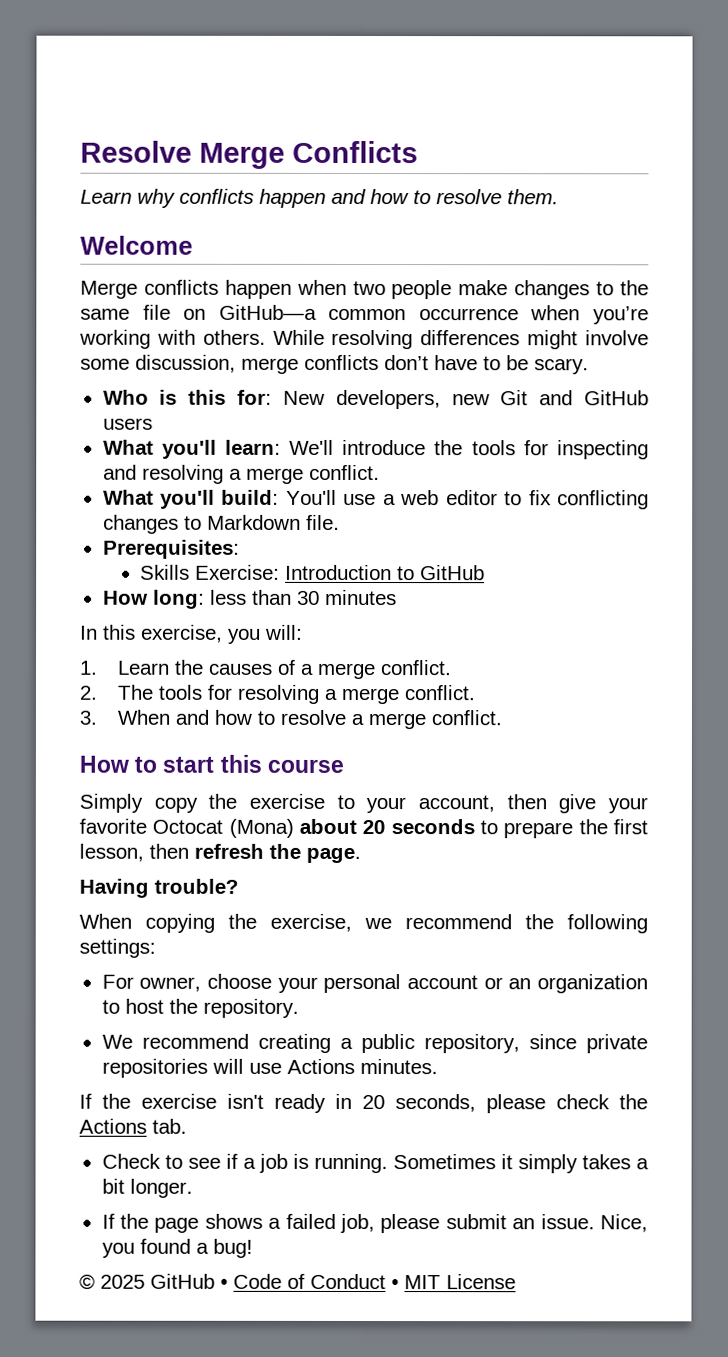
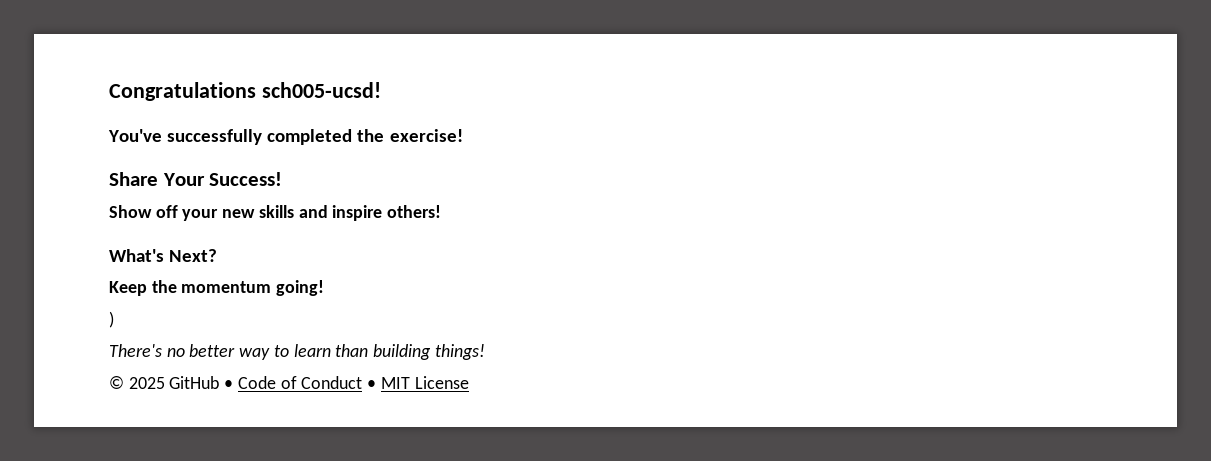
[80,140,418,169] [80,188,559,208] [80,235,193,255] [80,279,650,300] [80,304,649,325] [79,329,649,350] [80,354,589,375] [102,389,649,410] [102,417,153,430] [102,439,649,460] [102,464,380,484] [102,489,649,510] [102,514,340,534] [102,539,240,559] [140,564,486,581] [102,589,397,609] [80,624,303,644] [80,659,452,680] [79,684,475,705] [79,709,502,730] [79,754,344,773] [79,793,649,814] [79,818,648,839] [79,843,361,863] [79,878,239,898] [79,913,648,934] [79,938,156,958] [101,973,648,994] [101,998,299,1018] [101,1033,649,1054] [101,1058,438,1078] [79,1093,648,1114] [79,1118,187,1134] [101,1153,650,1174] [101,1178,193,1198] [101,1213,649,1234] [101,1238,253,1258] Resolve Merge Conflicts // Learn why conflicts happen and how to resolve them. // Welcome // Merge conflicts happen when two people make changes to the same file on GitHub—a common occurrence when you’re working with others. While resolving differences might involve some discussion, merge conflicts don’t have to be scary. // Who is this for: New developers, new Git and GitHub users // What you'll learn: We'll introduce the tools for inspecting and resolving a merge conflict. // What you'll build: You'll use a web editor to fix conflicting changes to Markdown file. // Prerequisites: // Skills Exercise: Introduction to GitHub // How long: less than 30 minutes // In this exercise, you will: // 1. Learn the causes of a merge conflict. // 2. The tools for resolving a merge conflict. // 3. When and how to resolve a merge conflict. // How to start this course // Simply copy the exercise to your account, then give your favorite Octocat (Mona) about 20 seconds to prepare the first lesson, then refresh the page. // Having trouble? // When copying the exercise, we recommend the following settings: // For owner, choose your personal account or an organization to host the repository. // We recommend creating a public repository, since private repositories will use Actions minutes. // If the exercise isn't ready in 20 seconds, please check the Actions tab. // Check to see if a job is running. Sometimes it simply takes a bit longer. // If the page shows a failed job, please submit an issue. Nice, you found a bug! -> [109,82,381,101] [108,129,463,145] [109,172,283,186] [109,205,442,221] [109,249,218,262] [109,280,325,296] [109,311,114,328] [109,344,485,360] Congratulations sch005-ucsd! // You've successfully completed the exercise! // Share Your Success! // Show off your new skills and inspire others! // What's Next? // Keep the momentum going! // ) // There's no better way to learn than building things!

